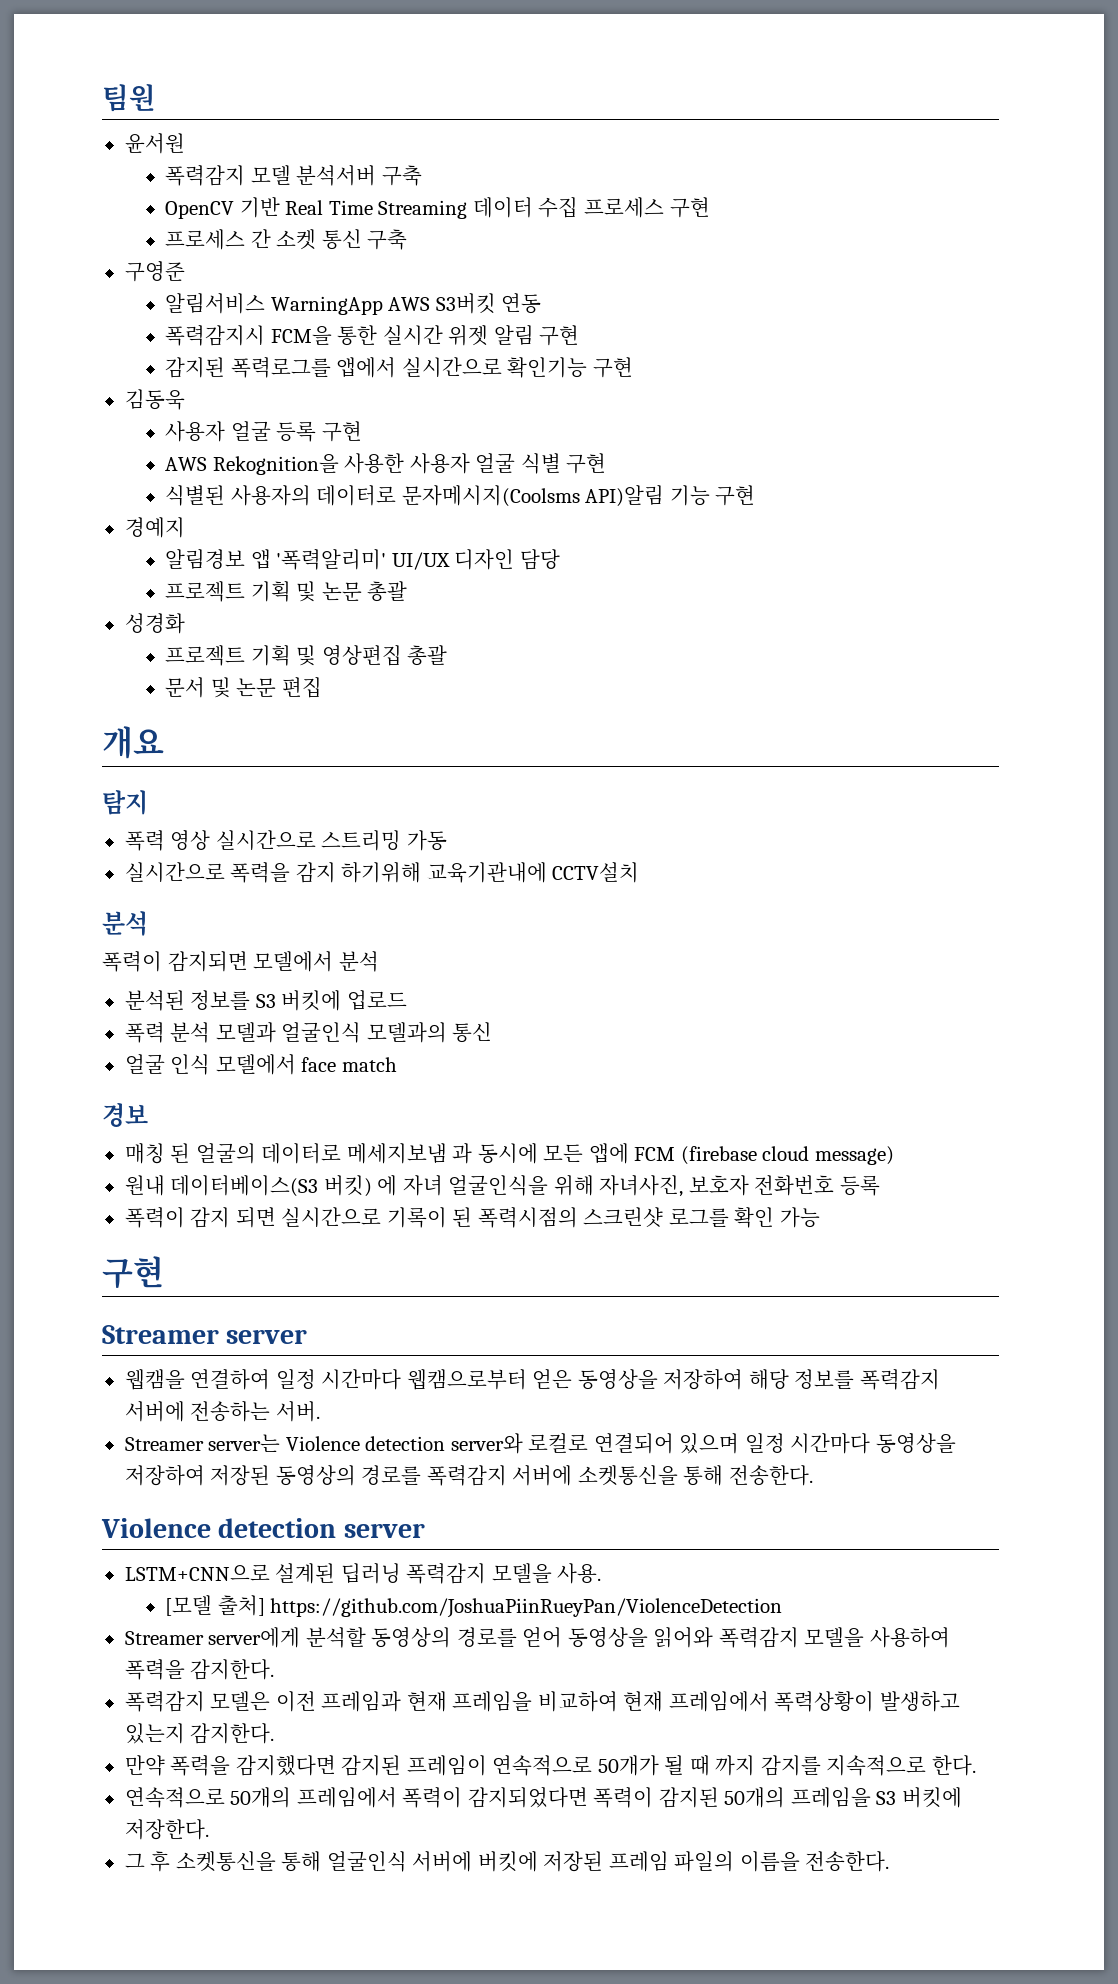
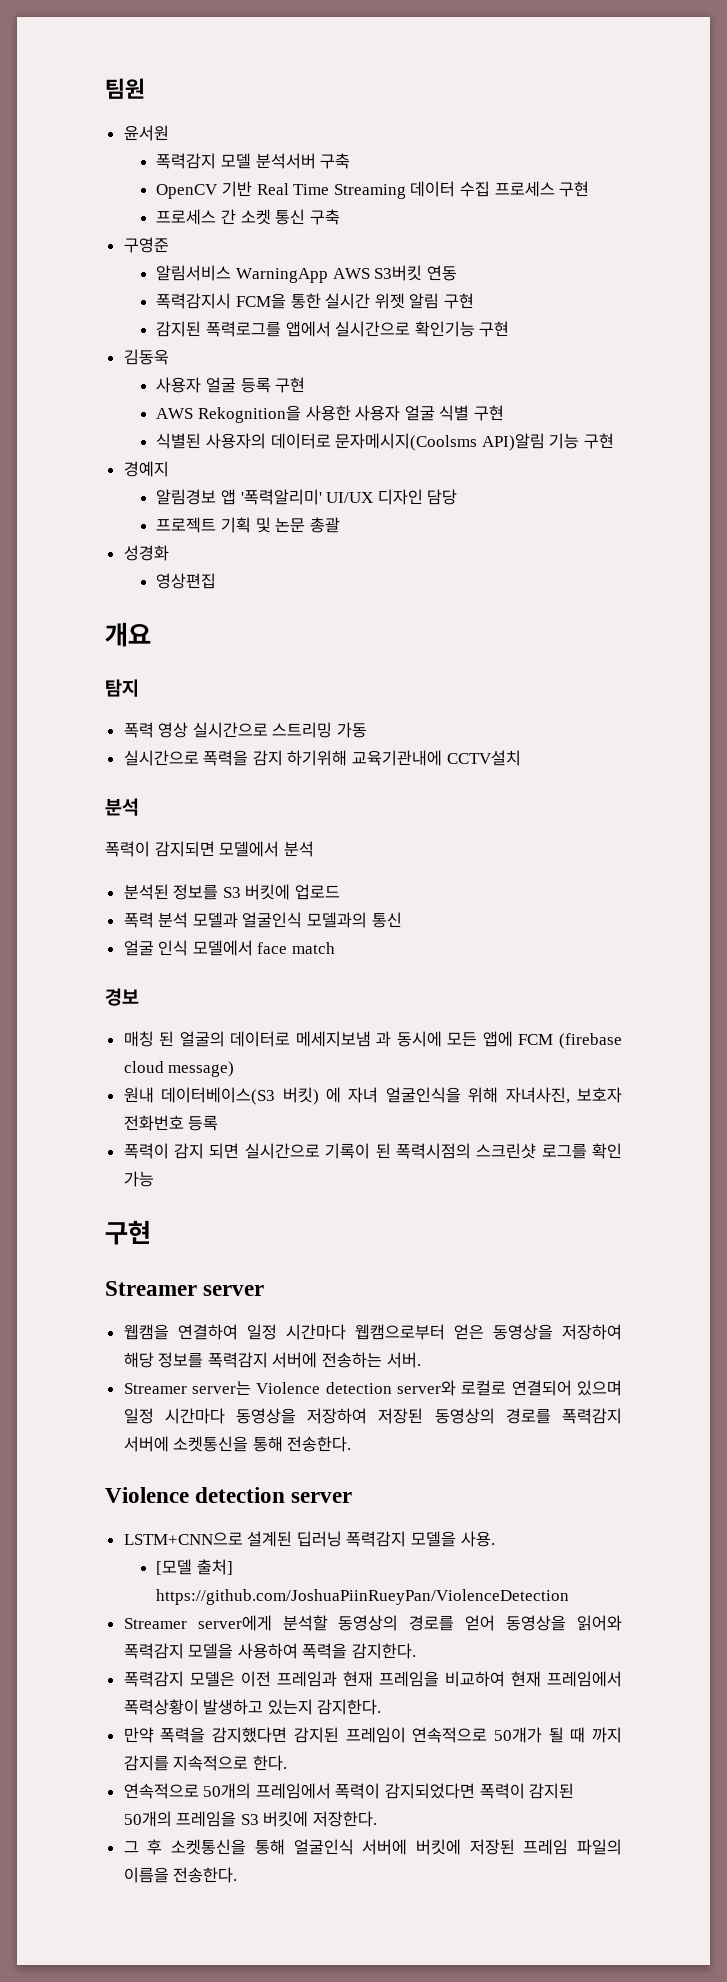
[165,645,448,666] [165,677,322,698] 프로젝트 기획 및 영상편집 총괄 // 문서 및 논문 편집 -> [156,573,217,589] 영상편집

